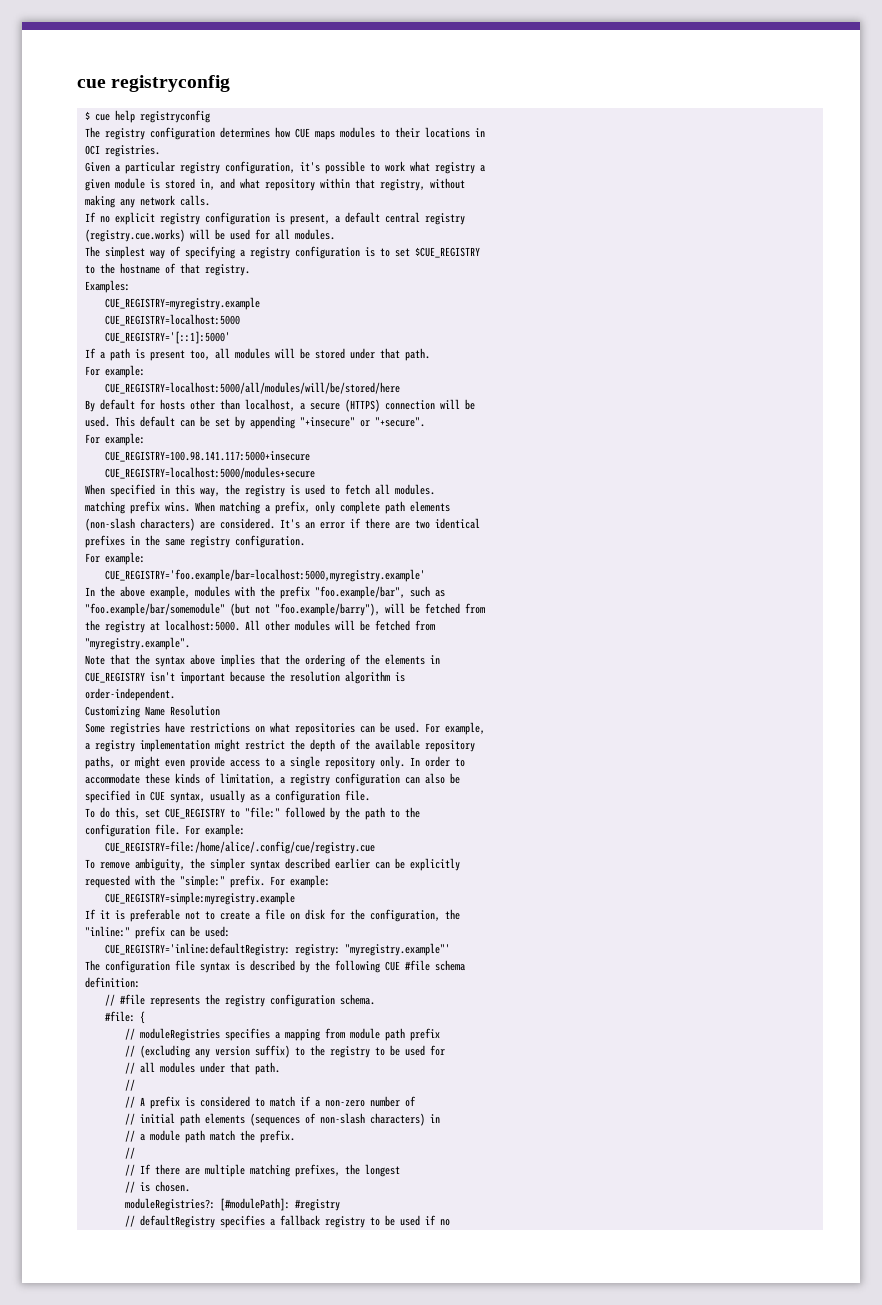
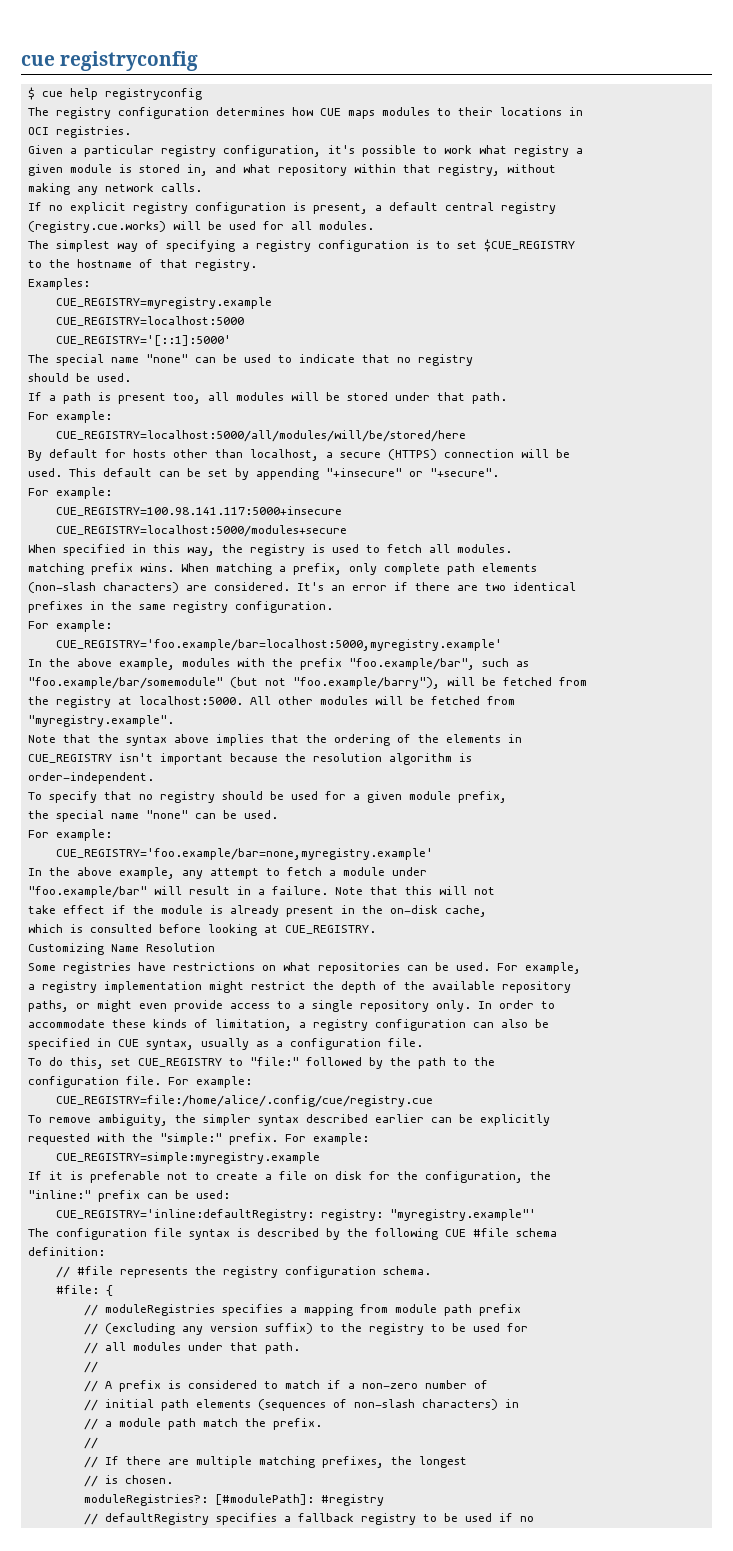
(230, 337) none -> [28,354,474,366] [28,373,132,382] // The special name "none" can be used to indicate that no registry // should be used.
(175, 694) none -> [28,791,508,803] [28,810,279,822] [28,829,113,841] [56,848,434,860] [28,867,428,879] [28,886,496,898] [28,905,488,917] [28,924,377,936] // To specify that no registry should be used for a given module prefix, // the special name "none" can be used. // For example: // CUE_REGISTRY='foo.example/bar=none,myregistry.example' // In the above example, any attempt to fetch a module under // "foo.example/bar" will result in a failure. Note that this will not // take effect if the module is already present in the on-disk cache, // which is consulted before looking at CUE_REGISTRY.

